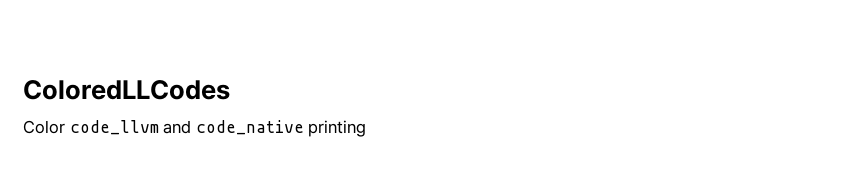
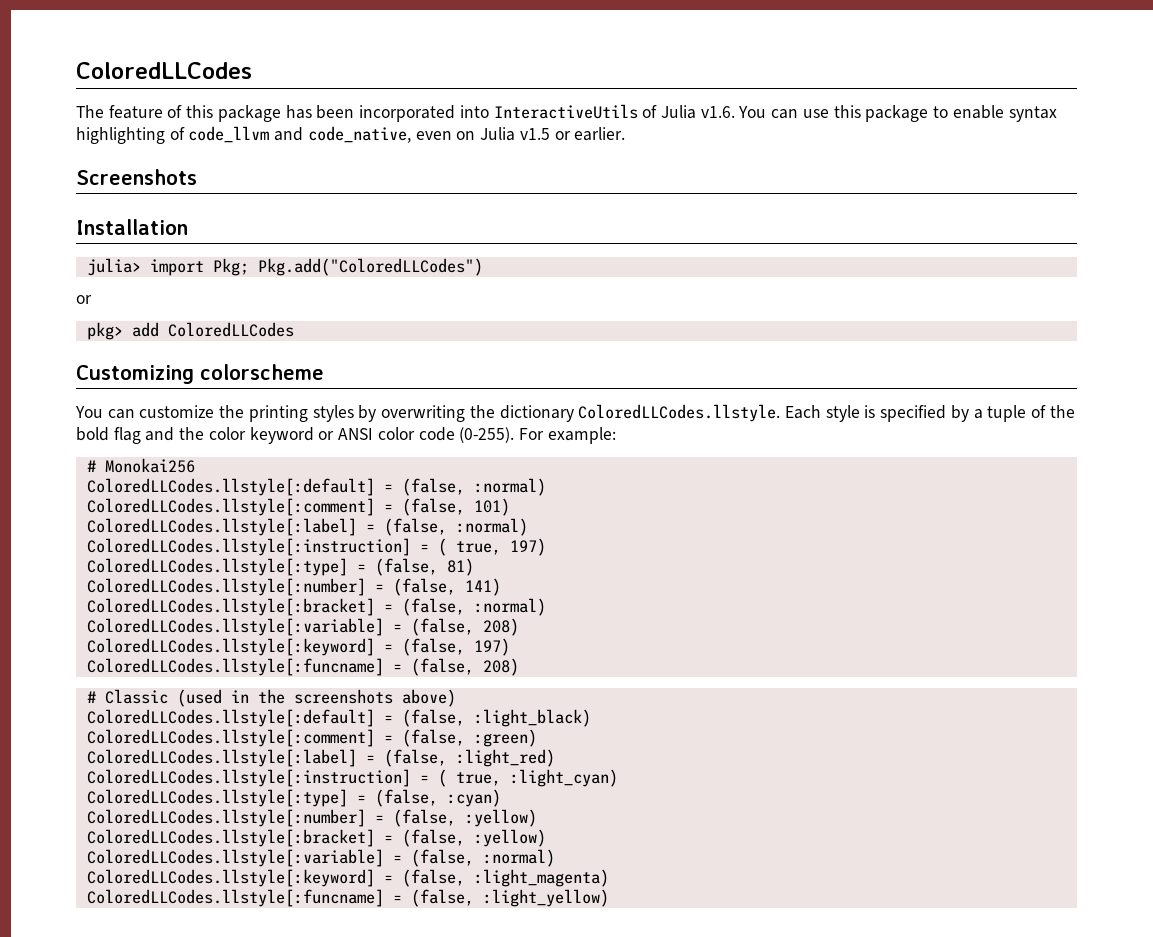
[23,80,230,100] [23,120,367,137] ColoredLLCodes // Color code_llvm and code_native printing -> [76,62,252,79] [76,104,1057,122] [76,126,626,144] [76,169,197,185] [76,219,188,235] [86,258,483,276] [76,295,92,304] [86,322,294,340] [76,364,324,384] [75,404,1075,422] [76,427,616,444] [86,458,195,473] [86,478,546,496] [86,498,510,516] [86,518,528,536] [86,538,546,556] [86,558,474,576] [86,578,501,596] [86,598,546,616] [86,618,519,636] [86,638,510,656] [86,658,519,676] [86,689,456,707] [86,709,591,727] [86,729,537,747] [86,749,555,767] [86,769,618,787] [86,789,501,807] [86,809,537,827] [86,829,546,847] [86,849,555,867] [86,869,609,887] [86,889,609,907] ColoredLLCodes // The feature of this package has been incorporated into InteractiveUtils of Julia v1.6. You can use this package to enable syntax highlighting of code_llvm and code_native, even on Julia v1.5 or earlier. // Screenshots // Installation // julia> import Pkg; Pkg.add("ColoredLLCodes") // or // pkg> add ColoredLLCodes // Customizing colorscheme // You can customize the printing styles by overwriting the dictionary ColoredLLCodes.llstyle. Each style is specified by a tuple of the bold flag and the color keyword or ANSI color code (0-255). For example: // # Monokai256 // ColoredLLCodes.llstyle[:default] = (false, :normal) // ColoredLLCodes.llstyle[:comment] = (false, 101) // ColoredLLCodes.llstyle[:label] = (false, :normal) // ColoredLLCodes.llstyle[:instruction] = ( true, 197) // ColoredLLCodes.llstyle[:type] = (false, 81) // ColoredLLCodes.llstyle[:number] = (false, 141) // ColoredLLCodes.llstyle[:bracket] = (false, :normal) // ColoredLLCodes.llstyle[:variable] = (false, 208) // ColoredLLCodes.llstyle[:keyword] = (false, 197) // ColoredLLCodes.llstyle[:funcname] = (false, 208) // # Classic (used in the screenshots above) // ColoredLLCodes.llstyle[:default] = (false, :light_black) // ColoredLLCodes.llstyle[:comment] = (false, :green) // ColoredLLCodes.llstyle[:label] = (false, :light_red) // ColoredLLCodes.llstyle[:instruction] = ( true, :light_cyan) // ColoredLLCodes.llstyle[:type] = (false, :cyan) // ColoredLLCodes.llstyle[:number] = (false, :yellow) // ColoredLLCodes.llstyle[:bracket] = (false, :yellow) // ColoredLLCodes.llstyle[:variable] = (false, :normal) // ColoredLLCodes.llstyle[:keyword] = (false, :light_magenta) // ColoredLLCodes.llstyle[:funcname] = (false, :light_yellow)

